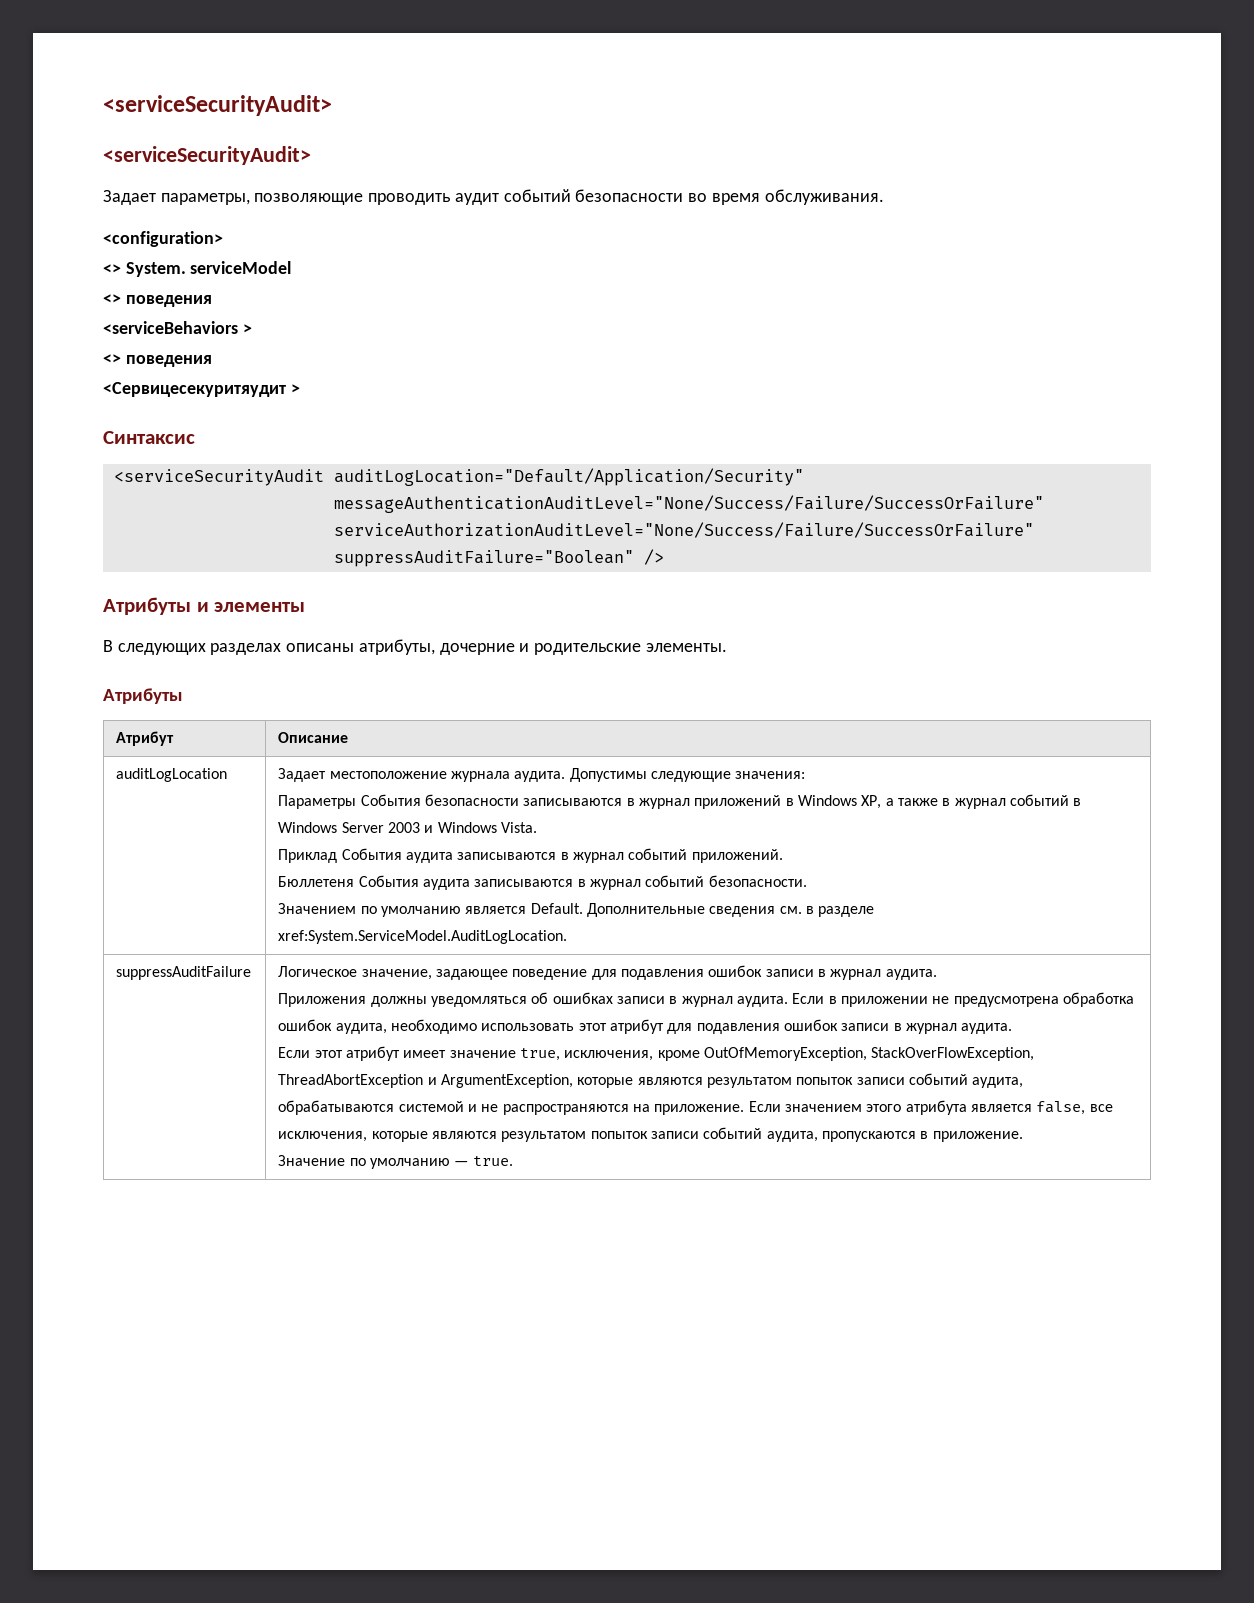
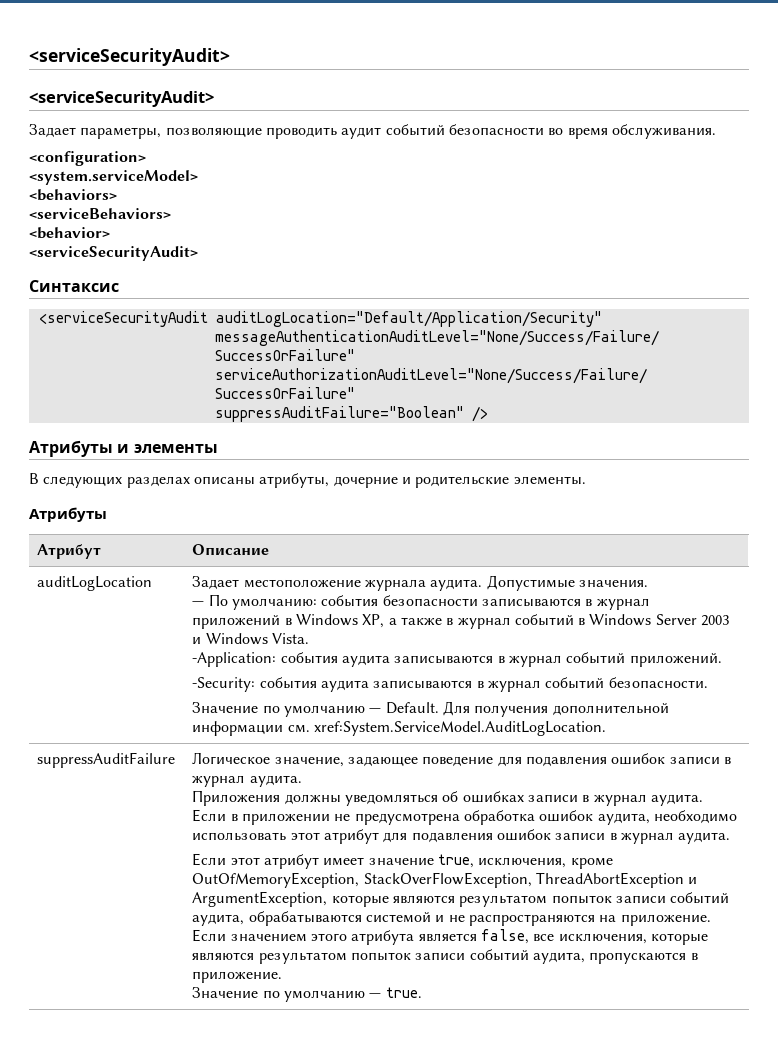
[103,261,292,277] [103,294,212,307] [103,321,252,334] [103,354,212,367] [103,382,300,397] <> System. serviceModel // <> поведения // <serviceBehaviors > // <> поведения // <Сервицесекуритяудит > -> [29,170,198,185] [29,189,117,201] [29,208,171,219] [29,227,110,239] [29,246,198,261] <system.serviceModel> // <behaviors> // <serviceBehaviors> // <behavior> // <serviceSecurityAudit>
[569,768,806,782] [278,794,421,809] Допустимы следующие значения: // Параметры События -> [486,575,648,591] [192,594,379,610] Допустимые значения. // — По умолчанию: события
[278,848,402,863] Приклад События -> [192,652,338,667] -Application: события
[278,875,419,887] Бюллетеня События -> [192,677,317,692] -Security: события
[278,903,875,917] Значением по умолчанию является Default. Дополнительные сведения см. в разделе -> [192,701,669,717] [192,721,310,736] Значение по умолчанию — Default. Для получения дополнительной информации см.

